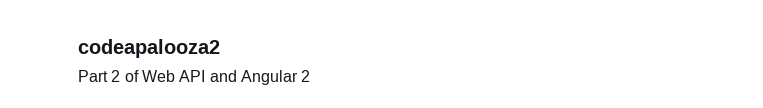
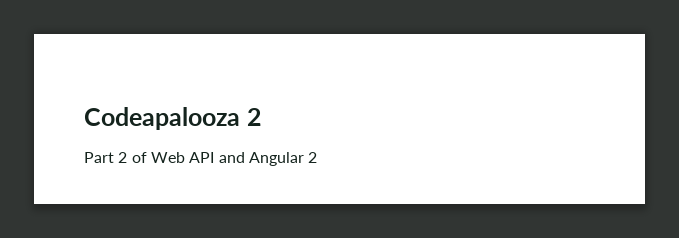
[78,39,220,58] codeapalooza2 -> [84,107,262,130] Codeapalooza 2

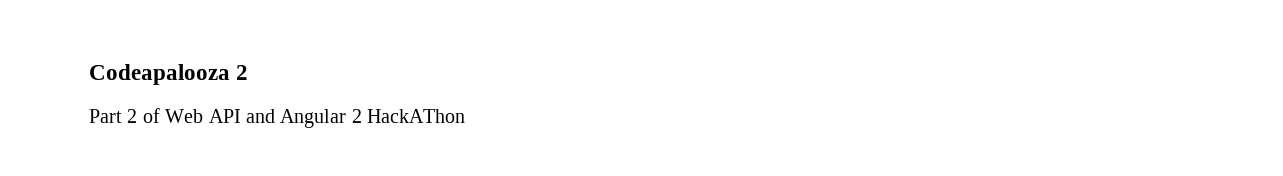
(318, 157) none -> [367,109,466,123] HackAThon

